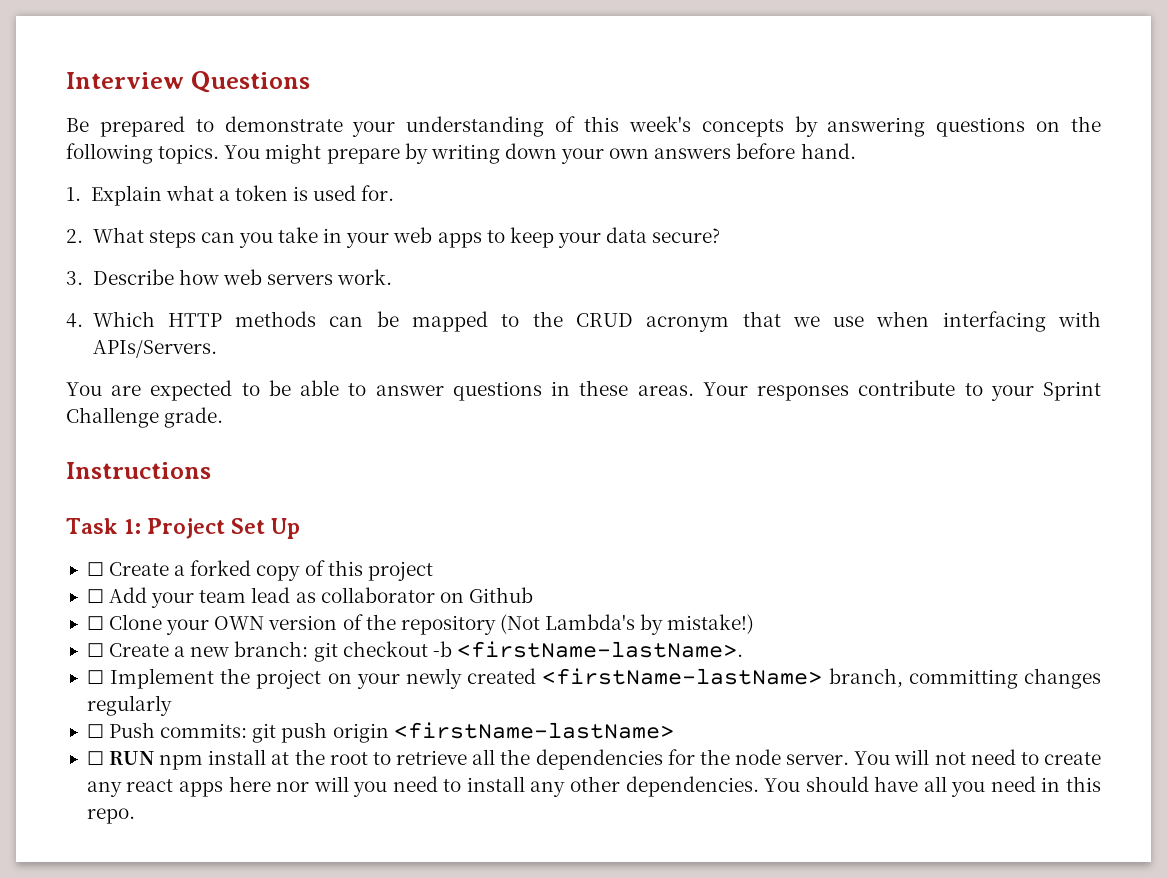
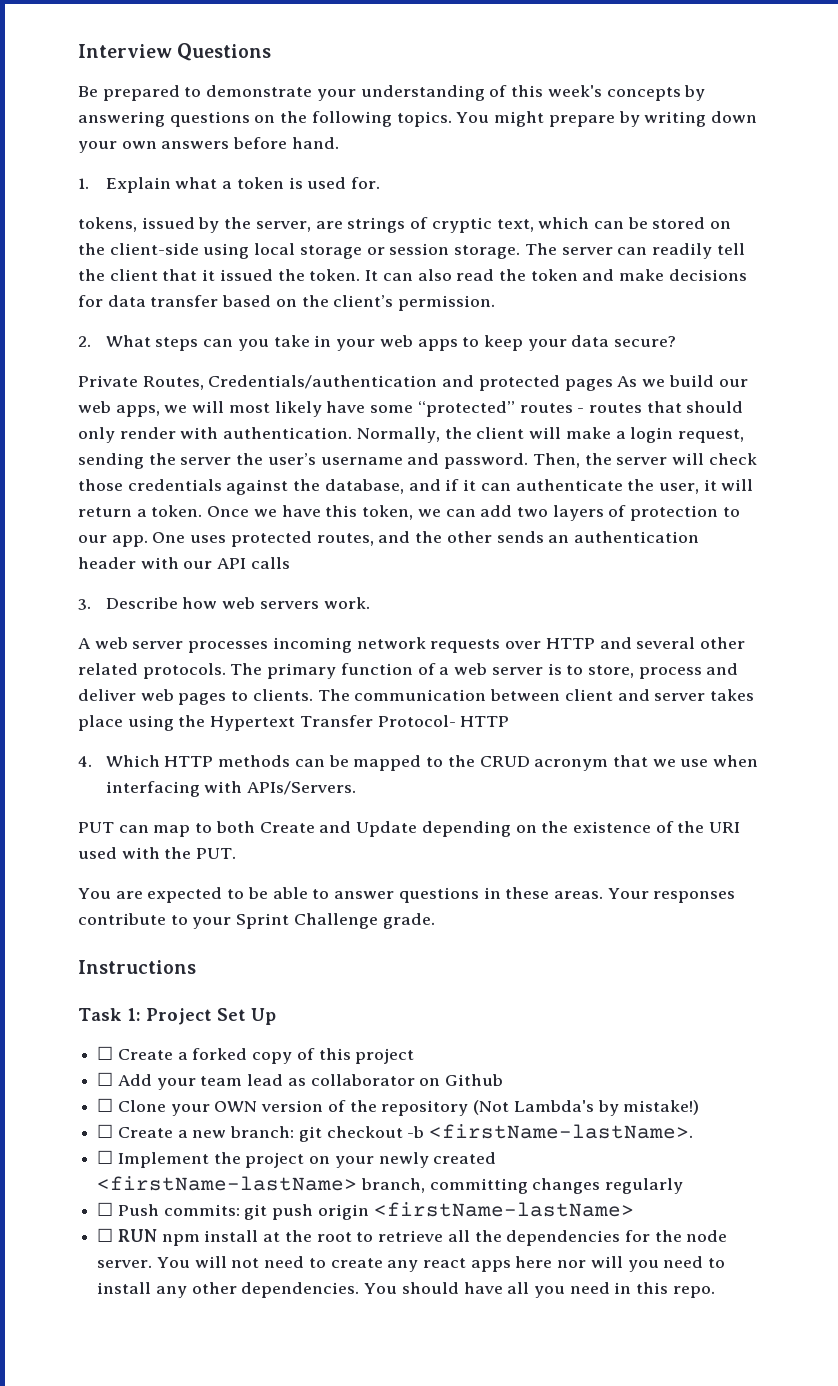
(395, 193) none -> [78,217,732,233] [78,243,745,259] [78,269,747,281] [78,295,496,311] // tokens, issued by the server, are strings of cryptic text, which can be stored on the client-side using local storage or session storage. The server can readily tell the client that it issued the token. It can also read the token and make decisions for data transfer based on the client’s permission.
(721, 235) none -> [78,375,748,391] [78,401,744,417] [78,427,744,443] [78,453,757,469] [78,479,754,495] [78,505,740,521] [78,531,699,547] [78,557,290,569] // Private Routes, Credentials/authentication and protected pages As we build our web apps, we will most likely have some “protected” routes - routes that should only render with authentication. Normally, the client will make a login request, sending the server the user’s username and password. Then, the server will check those credentials against the database, and if it can authenticate the user, it will return a token. Once we have this token, we can add two layers of protection to our app. One uses protected routes, and the other sends an authentication header with our API calls
(393, 277) none -> [78,637,745,653] [78,663,739,679] [78,689,754,705] [78,715,510,731] // A web server processes incoming network requests over HTTP and several other related protocols. The primary function of a web server is to store, process and deliver web pages to clients. The communication between client and server takes place using the Hypertext Transfer Protocol- HTTP
(217, 349) none -> [78,821,741,837] [78,847,237,859] // PUT can map to both Create and Update depending on the existence of the URI used with the PUT.

